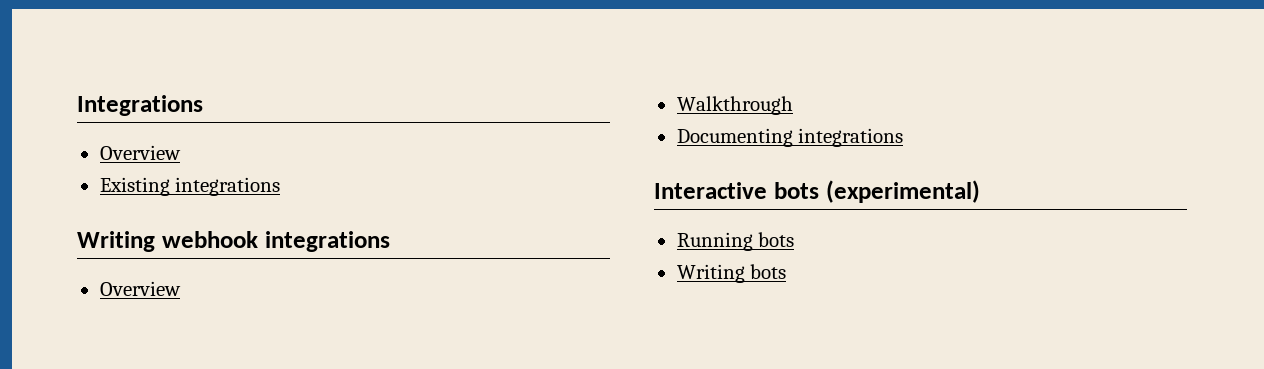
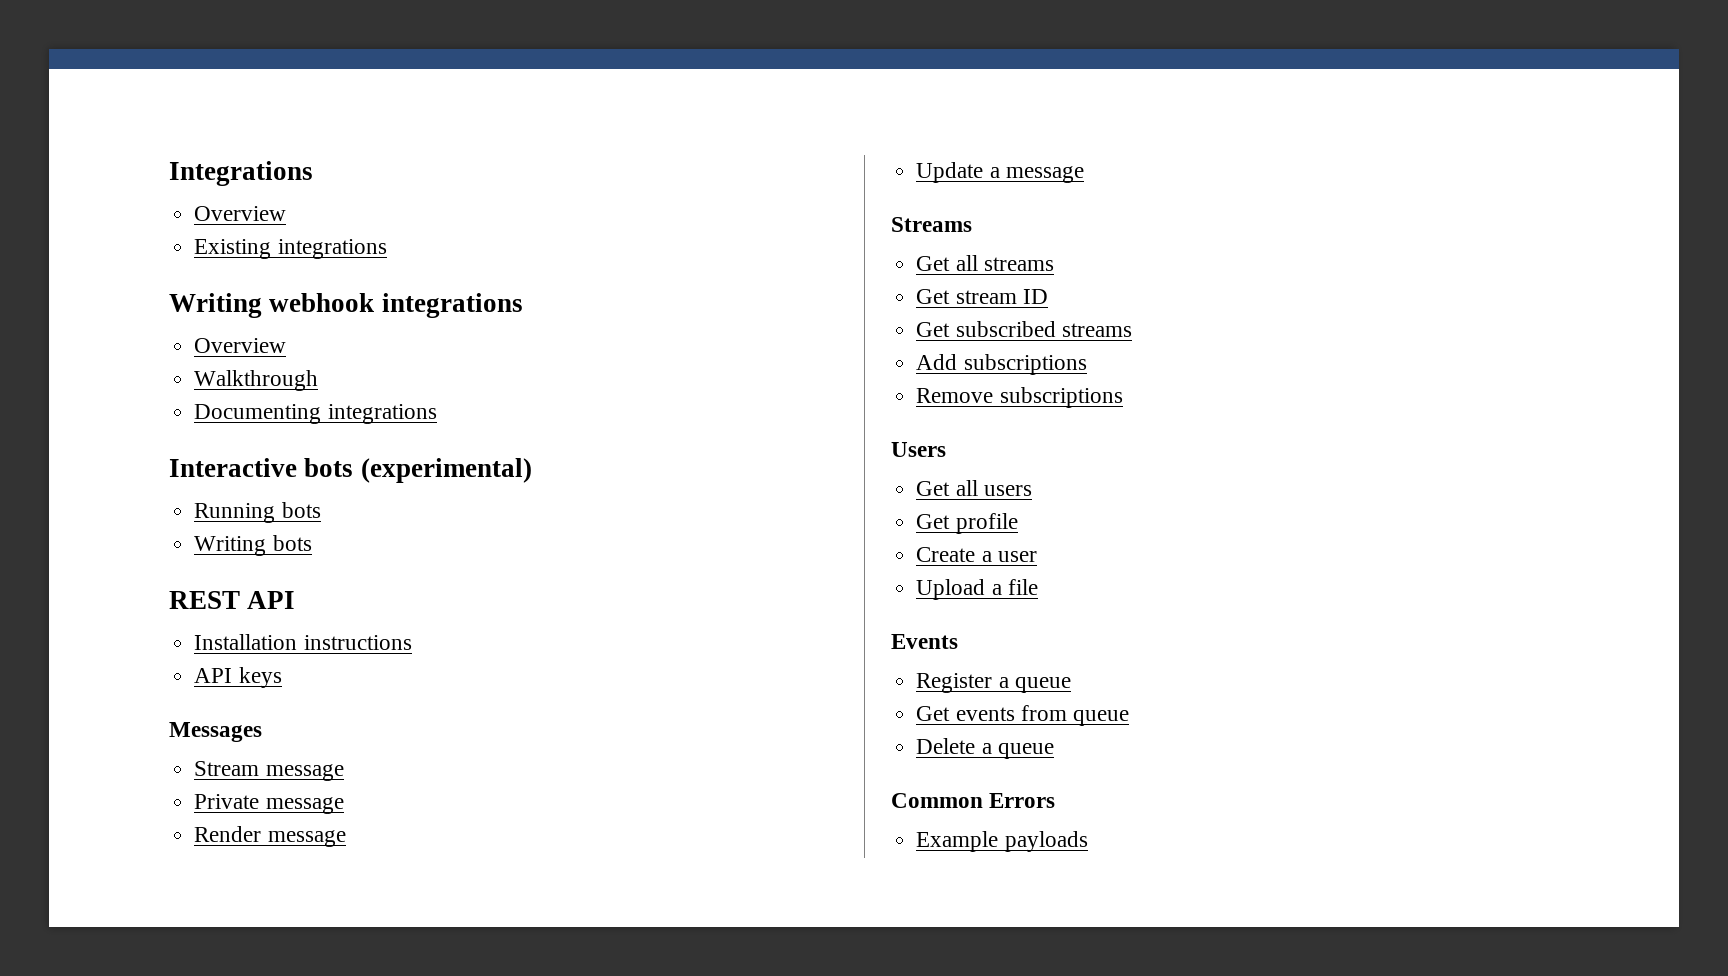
(787, 271) none -> [169,591,296,609] [194,634,412,650] [194,667,282,688] [169,722,262,742] [194,761,344,781] [194,794,344,814] [194,826,346,847] [916,162,1084,183] [891,217,972,232] [916,255,1054,271] [916,289,1048,304] [916,321,1132,337] [916,354,1087,375] [916,387,1123,408] [891,442,946,457] [916,480,1032,496] [916,513,1018,534] [916,547,1037,562] [916,579,1038,600] [891,634,958,649] [916,673,1071,693] [916,705,1129,726] [916,738,1054,759] [891,793,1056,808] [916,831,1088,852] // REST API // Installation instructions // API keys // Messages // Stream message // Private message // Render message // Update a message // Streams // Get all streams // Get stream ID // Get subscribed streams // Add subscriptions // Remove subscriptions // Users // Get all users // Get profile // Create a user // Upload a file // Events // Register a queue // Get events from queue // Delete a queue // Common Errors // Example payloads

